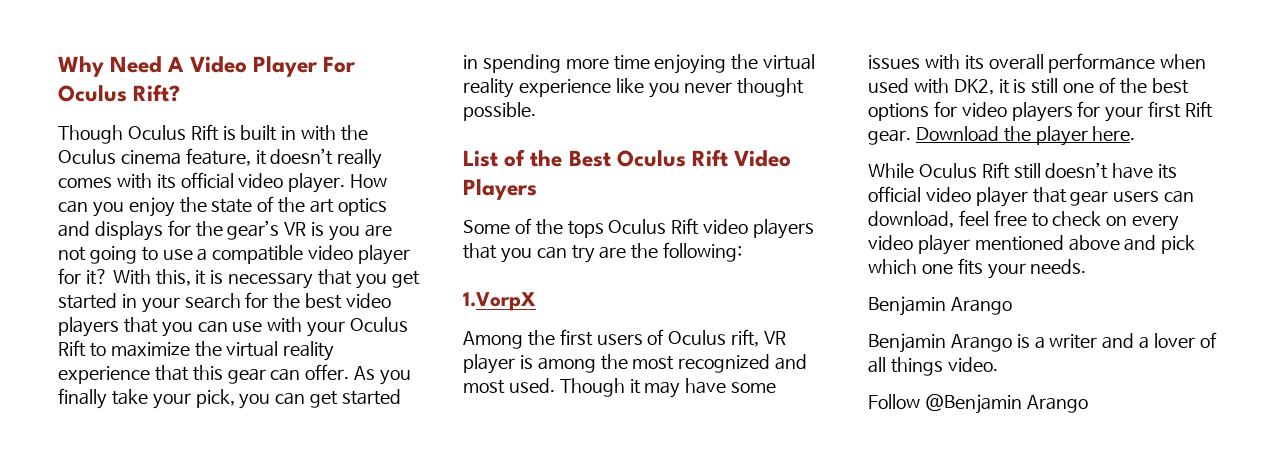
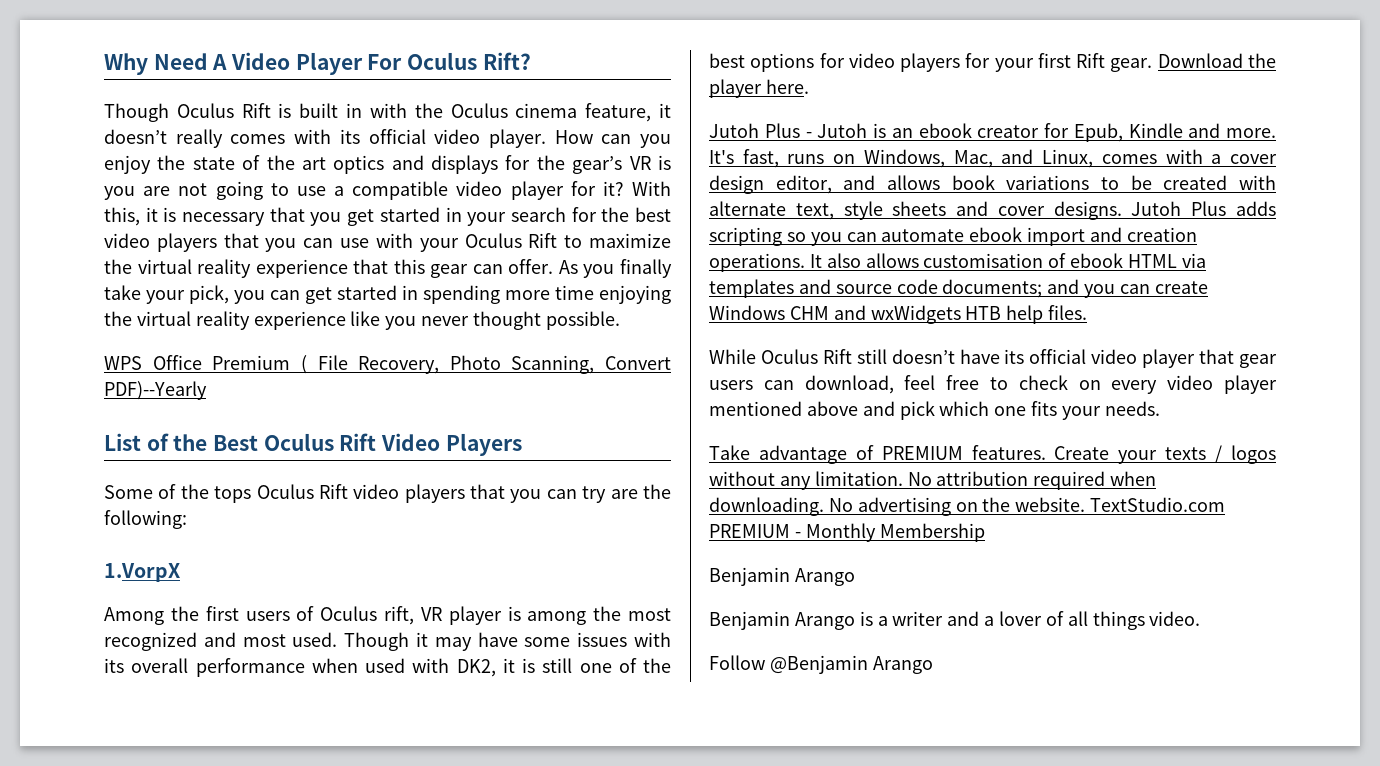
(536, 111) none -> [104,355,671,374] [104,381,207,400] // WPS Office Premium ( File Recovery, Photo Scanning, Convert PDF)--Yearly
(1136, 133) none -> [709,123,1276,142] [709,149,1277,168] [709,175,1276,194] [709,201,1276,220] [709,227,1197,246] [709,253,1206,272] [709,279,1208,298] [709,305,1088,324] // Jutoh Plus - Jutoh is an ebook creator for Epub, Kindle and more. It's fast, runs on Windows, Mac, and Linux, comes with a cover design editor, and allows book variations to be created with alternate text, style sheets and cover designs. Jutoh Plus adds scripting so you can automate ebook import and creation operations. It also allows customisation of ebook HTML via templates and source code documents; and you can create Windows CHM and wxWidgets HTB help files.
(1087, 266) none -> [709,445,1276,464] [709,471,1157,490] [709,497,1226,516] [709,523,985,542] // Take advantage of PREMIUM features. Create your texts / logos without any limitation. No attribution required when downloading. No advertising on the website. TextStudio.com PREMIUM - Monthly Membership

